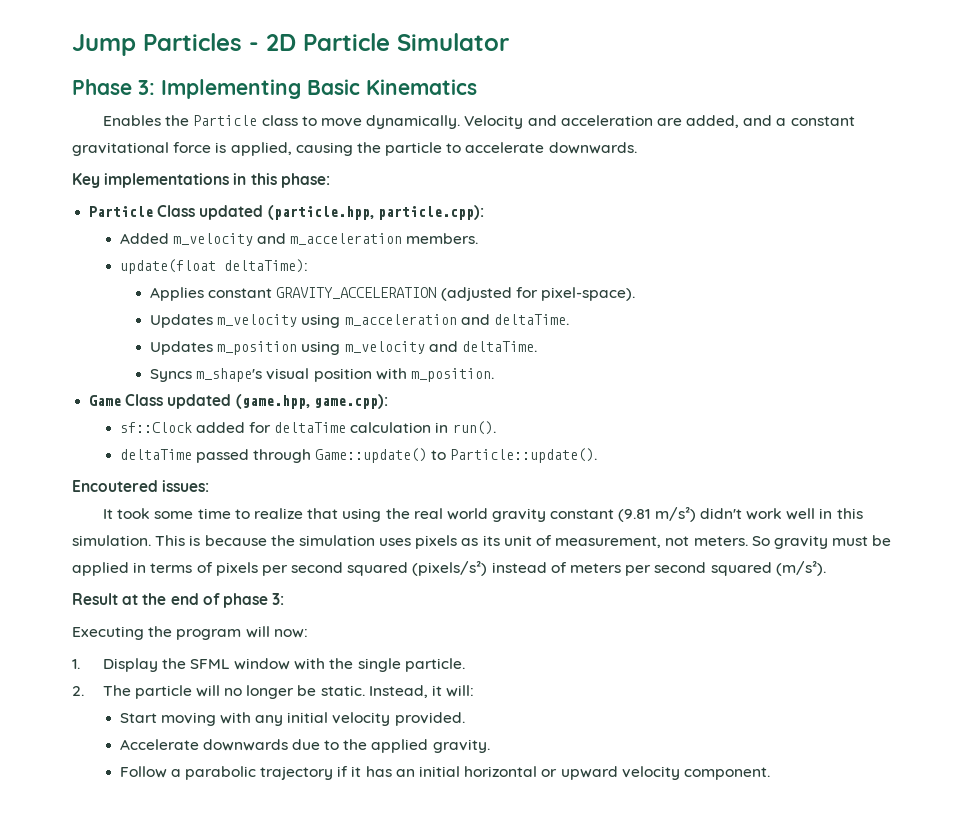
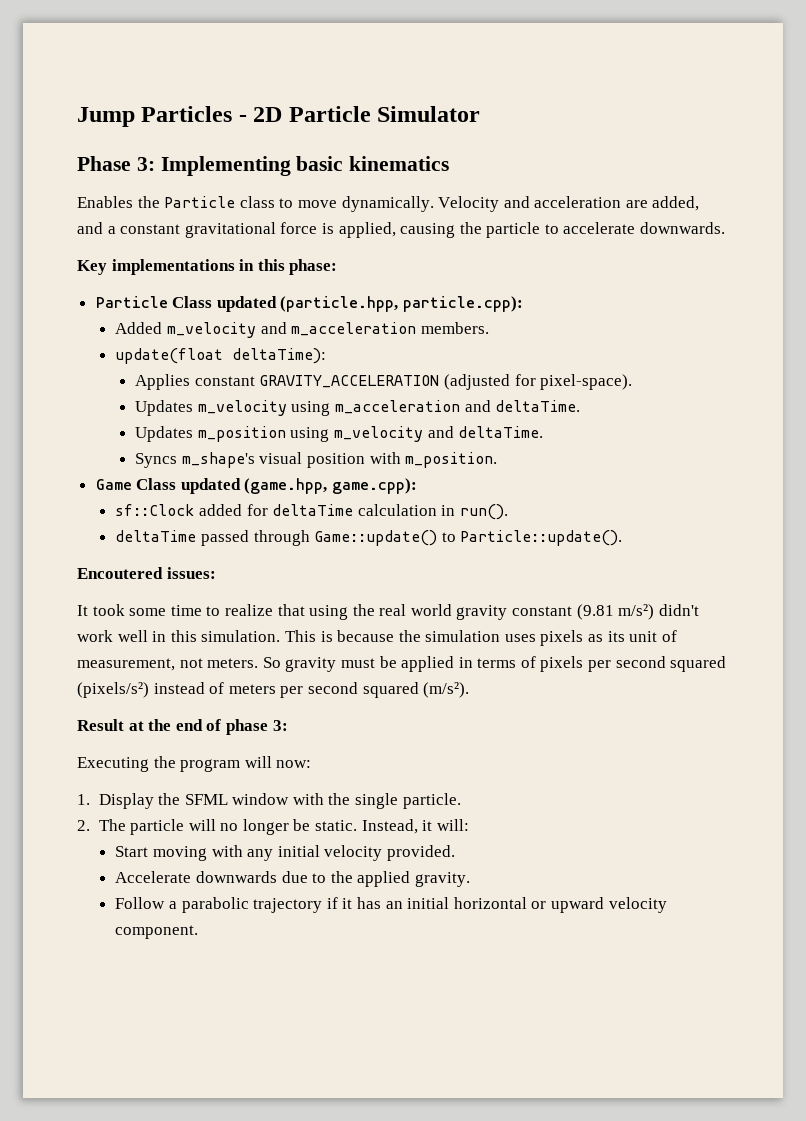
[307,79,477,95] Basic Kinematics -> [296,156,450,171] basic kinematics

